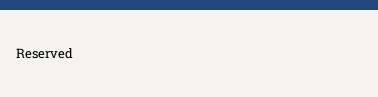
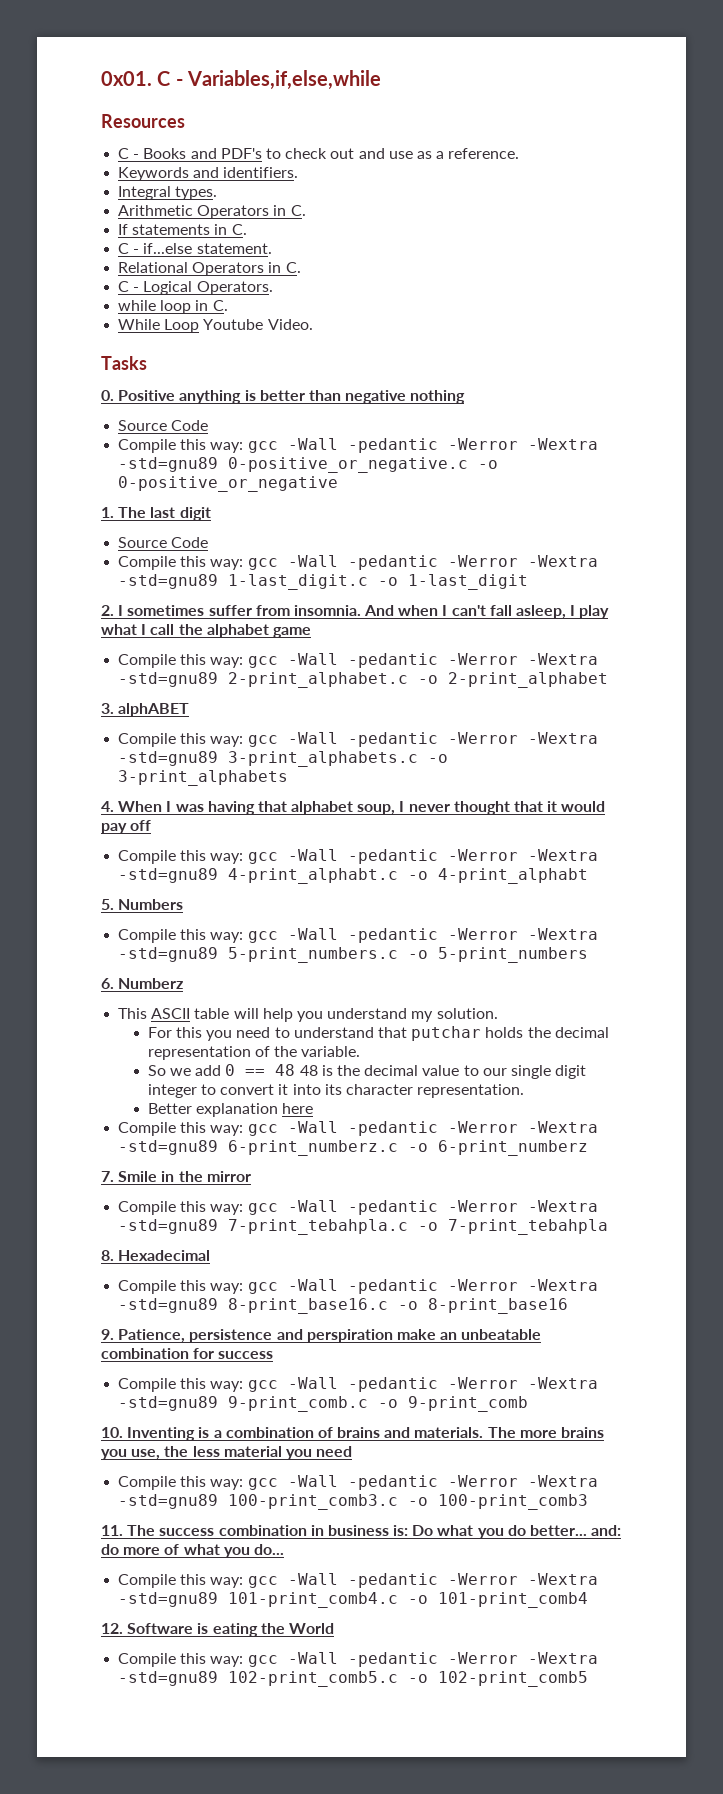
[16,48,73,59] Reserved -> [101,70,381,90] [101,114,185,128] [118,148,520,159] [118,167,299,181] [118,186,218,200] [118,205,306,219] [118,224,247,235] [118,243,272,254] [118,262,301,276] [118,281,273,295] [118,300,228,314] [118,319,313,333] [101,356,147,370] [101,390,466,404] [118,420,209,431] [118,438,598,453] [118,457,499,473] [118,476,339,492] [101,507,211,521] [118,537,209,548] [118,555,598,570] [118,574,529,590] [101,605,610,619] [101,624,311,638] [118,653,598,668] [118,672,609,688] [101,703,190,717] [118,732,598,747] [118,751,449,767] [118,770,289,786] [101,801,606,815] [101,820,152,834] [118,849,598,864] [118,868,589,884] [101,899,184,910] [118,928,598,943] [118,947,589,963] [101,978,184,989] [118,1008,498,1022] [147,1026,609,1041] [147,1046,361,1060] [147,1064,587,1079] [147,1084,525,1098] [147,1103,314,1117] [118,1121,598,1136] [118,1140,589,1156] [101,1171,251,1182] [118,1200,598,1215] [118,1219,609,1235] [101,1250,211,1261] [118,1279,598,1294] [118,1298,569,1314] [101,1329,542,1343] [101,1348,274,1359] [118,1377,598,1392] [118,1396,529,1412] [101,1427,605,1441] [101,1446,353,1460] [118,1475,598,1490] [118,1494,589,1510] [101,1525,622,1539] [101,1544,284,1558] [118,1573,598,1588] [118,1592,589,1608] [101,1623,334,1637] [118,1652,598,1667] [118,1671,589,1687] 0x01. C - Variables,if,else,while // Resources // C - Books and PDF's to check out and use as a reference. // Keywords and identifiers. // Integral types. // Arithmetic Operators in C. // If statements in C. // C - if...else statement. // Relational Operators in C. // C - Logical Operators. // while loop in C. // While Loop Youtube Video. // Tasks // 0. Positive anything is better than negative nothing // Source Code // Compile this way: gcc -Wall -pedantic -Werror -Wextra -std=gnu89 0-positive_or_negative.c -o 0-positive_or_negative // 1. The last digit // Source Code // Compile this way: gcc -Wall -pedantic -Werror -Wextra -std=gnu89 1-last_digit.c -o 1-last_digit // 2. I sometimes suffer from insomnia. And when I can't fall asleep, I play what I call the alphabet game // Compile this way: gcc -Wall -pedantic -Werror -Wextra -std=gnu89 2-print_alphabet.c -o 2-print_alphabet // 3. alphABET // Compile this way: gcc -Wall -pedantic -Werror -Wextra -std=gnu89 3-print_alphabets.c -o 3-print_alphabets // 4. When I was having that alphabet soup, I never thought that it would pay off // Compile this way: gcc -Wall -pedantic -Werror -Wextra -std=gnu89 4-print_alphabt.c -o 4-print_alphabt // 5. Numbers // Compile this way: gcc -Wall -pedantic -Werror -Wextra -std=gnu89 5-print_numbers.c -o 5-print_numbers // 6. Numberz // This ASCII table will help you understand my solution. // For this you need to understand that putchar holds the decimal representation of the variable. // So we add 0 == 48 48 is the decimal value to our single digit integer to convert it into its character representation. // Better explanation here // Compile this way: gcc -Wall -pedantic -Werror -Wextra -std=gnu89 6-print_numberz.c -o 6-print_numberz // 7. Smile in the mirror // Compile this way: gcc -Wall -pedantic -Werror -Wextra -std=gnu89 7-print_tebahpla.c -o 7-print_tebahpla // 8. Hexadecimal // Compile this way: gcc -Wall -pedantic -Werror -Wextra -std=gnu89 8-print_base16.c -o 8-print_base16 // 9. Patience, persistence and perspiration make an unbeatable combination for success // Compile this way: gcc -Wall -pedantic -Werror -Wextra -std=gnu89 9-print_comb.c -o 9-print_comb // 10. Inventing is a combination of brains and materials. The more brains you use, the less material you need // Compile this way: gcc -Wall -pedantic -Werror -Wextra -std=gnu89 100-print_comb3.c -o 100-print_comb3 // 11. The success combination in business is: Do what you do better... and: do more of what you do... // Compile this way: gcc -Wall -pedantic -Werror -Wextra -std=gnu89 101-print_comb4.c -o 101-print_comb4 // 12. Software is eating the World // Compile this way: gcc -Wall -pedantic -Werror -Wextra -std=gnu89 102-print_comb5.c -o 102-print_comb5

